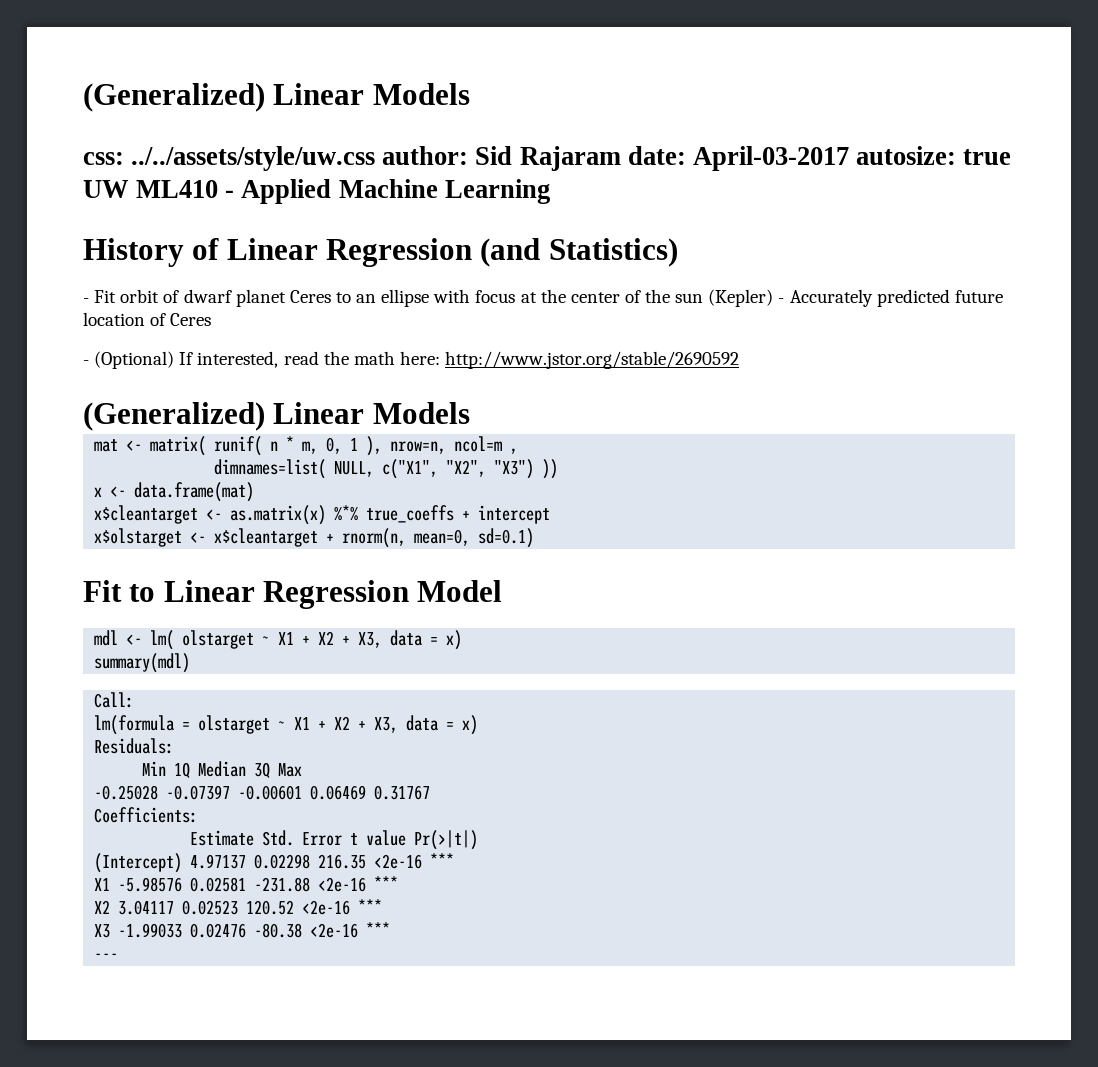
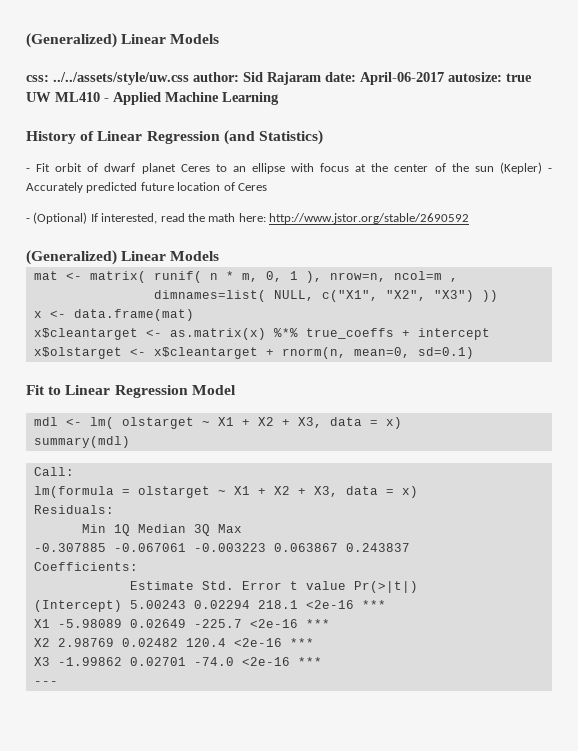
[692,146,849,171] April-03-2017 -> [360,72,444,85] April-06-2017
[94,785,431,800] -0.25028 -0.07397 -0.00601 0.06469 0.31767 -> [33,543,410,552] -0.307885 -0.067061 -0.003223 0.063867 0.243837
[190,854,367,869] 4.97137 0.02298 216.35 -> [129,600,298,609] 5.00243 0.02294 218.1
[118,877,311,892] -5.98576 0.02581 -231.88 -> [57,619,242,628] -5.98089 0.02649 -225.7
[118,900,295,915] 3.04117 0.02523 120.52 -> [57,638,226,647] 2.98769 0.02482 120.4
[118,923,303,938] -1.99033 0.02476 -80.38 -> [57,657,234,666] -1.99862 0.02701 -74.0

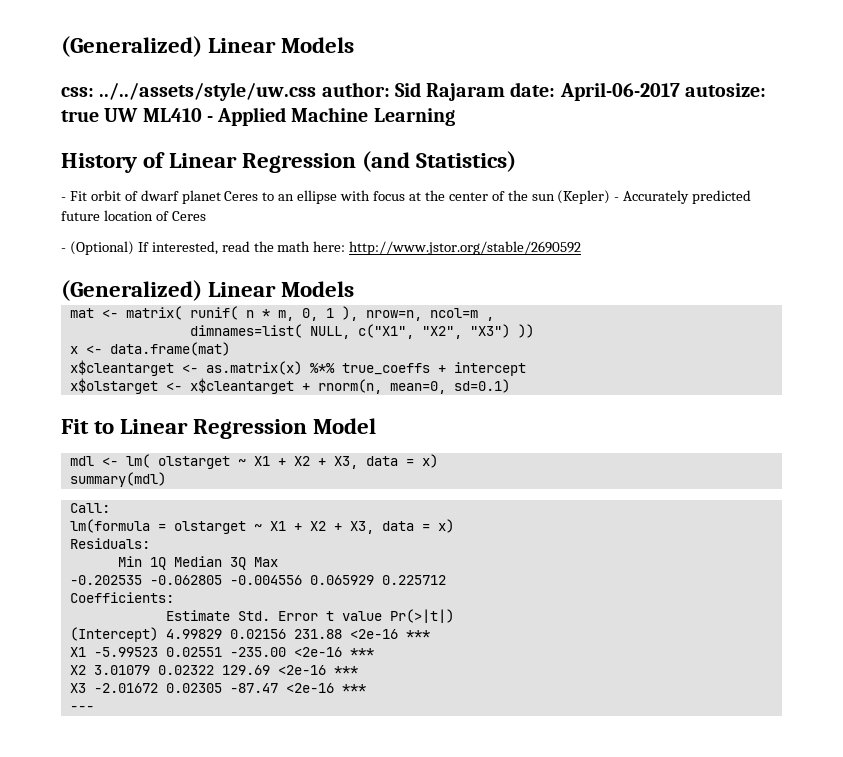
[33,543,410,552] -0.307885 -0.067061 -0.003223 0.063867 0.243837 -> [69,575,446,585] -0.202535 -0.062805 -0.004556 0.065929 0.225712
[129,600,298,609] 5.00243 0.02294 218.1 -> [165,629,342,639] 4.99829 0.02156 231.88
[57,619,242,628] -5.98089 0.02649 -225.7 -> [93,647,286,657] -5.99523 0.02551 -235.00
[57,638,226,647] 2.98769 0.02482 120.4 -> [93,665,270,675] 3.01079 0.02322 129.69
[57,657,234,666] -1.99862 0.02701 -74.0 -> [93,683,278,693] -2.01672 0.02305 -87.47

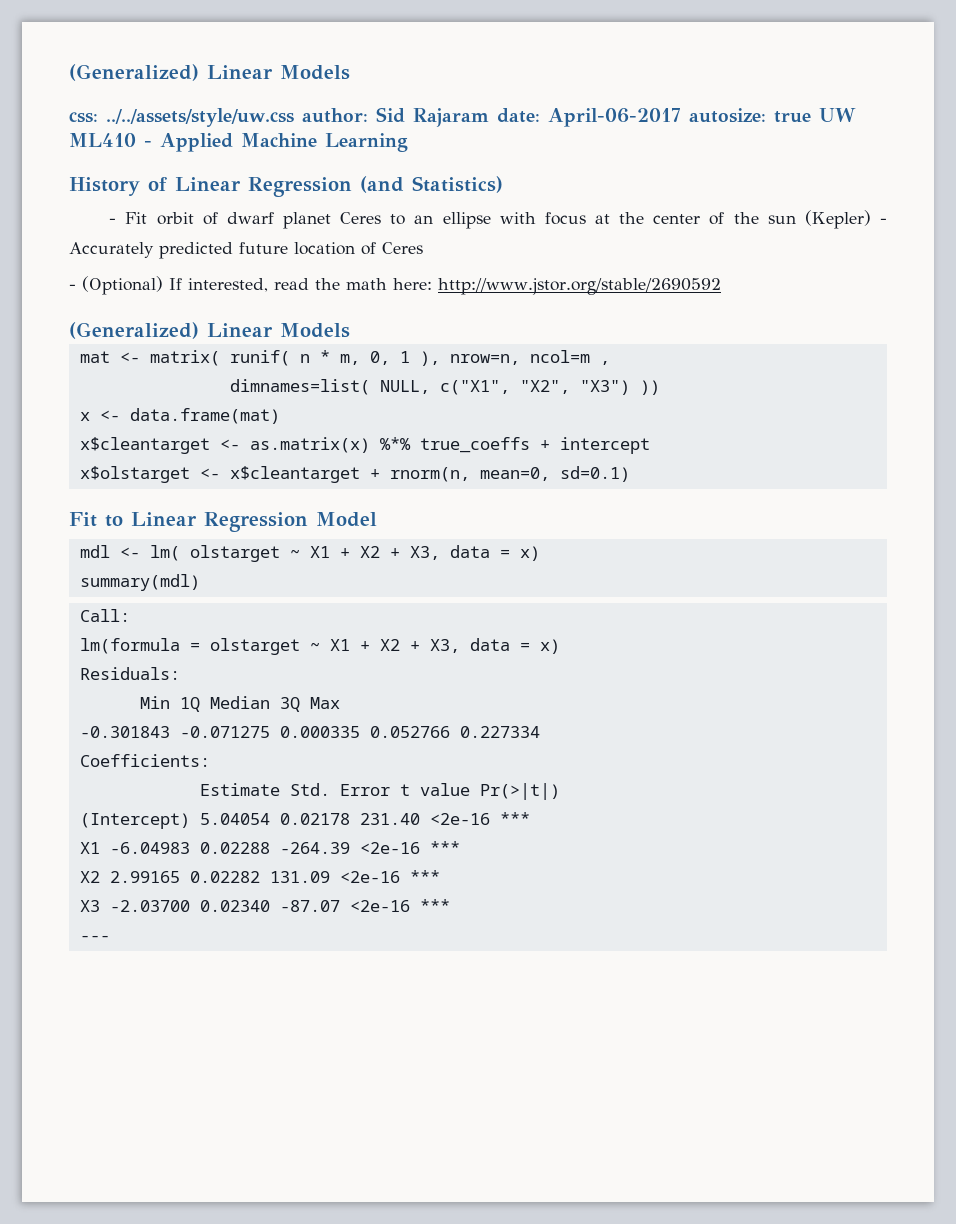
[69,575,446,585] -0.202535 -0.062805 -0.004556 0.065929 0.225712 -> [79,726,540,738] -0.301843 -0.071275 0.000335 0.052766 0.227334
[165,629,342,639] 4.99829 0.02156 231.88 -> [199,813,420,825] 5.04054 0.02178 231.40
[93,647,286,657] -5.99523 0.02551 -235.00 -> [109,842,350,854] -6.04983 0.02288 -264.39
[93,665,270,675] 3.01079 0.02322 129.69 -> [109,871,330,883] 2.99165 0.02282 131.09
[93,683,278,693] -2.01672 0.02305 -87.47 -> [109,900,340,912] -2.03700 0.02340 -87.07

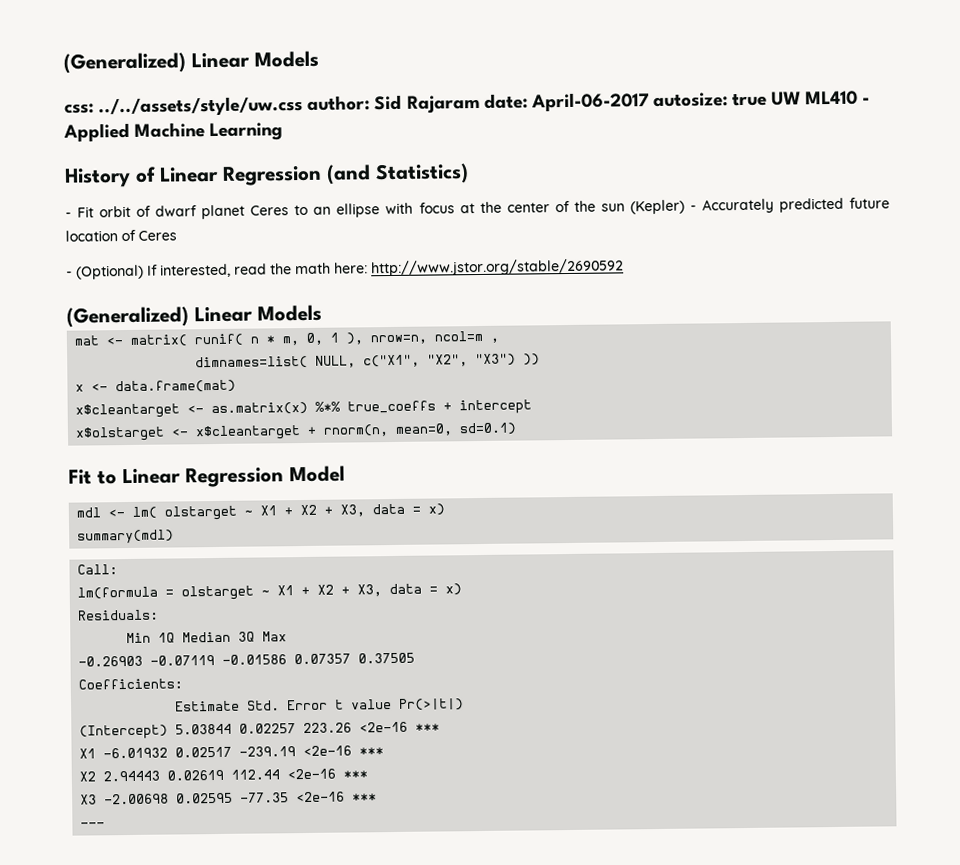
[79,726,540,738] -0.301843 -0.071275 0.000335 0.052766 0.227334 -> [78,652,416,667] -0.26903 -0.07119 -0.01586 0.07357 0.37505
[199,813,420,825] 5.04054 0.02178 231.40 -> [175,722,353,735] 5.03844 0.02257 223.26
[109,842,350,854] -6.04983 0.02288 -264.39 -> [103,746,297,759] -6.01932 0.02517 -239.19
[109,871,330,883] 2.99165 0.02282 131.09 -> [103,769,281,782] 2.94443 0.02619 112.44
[109,900,340,912] -2.03700 0.02340 -87.07 -> [104,792,290,805] -2.00698 0.02595 -77.35

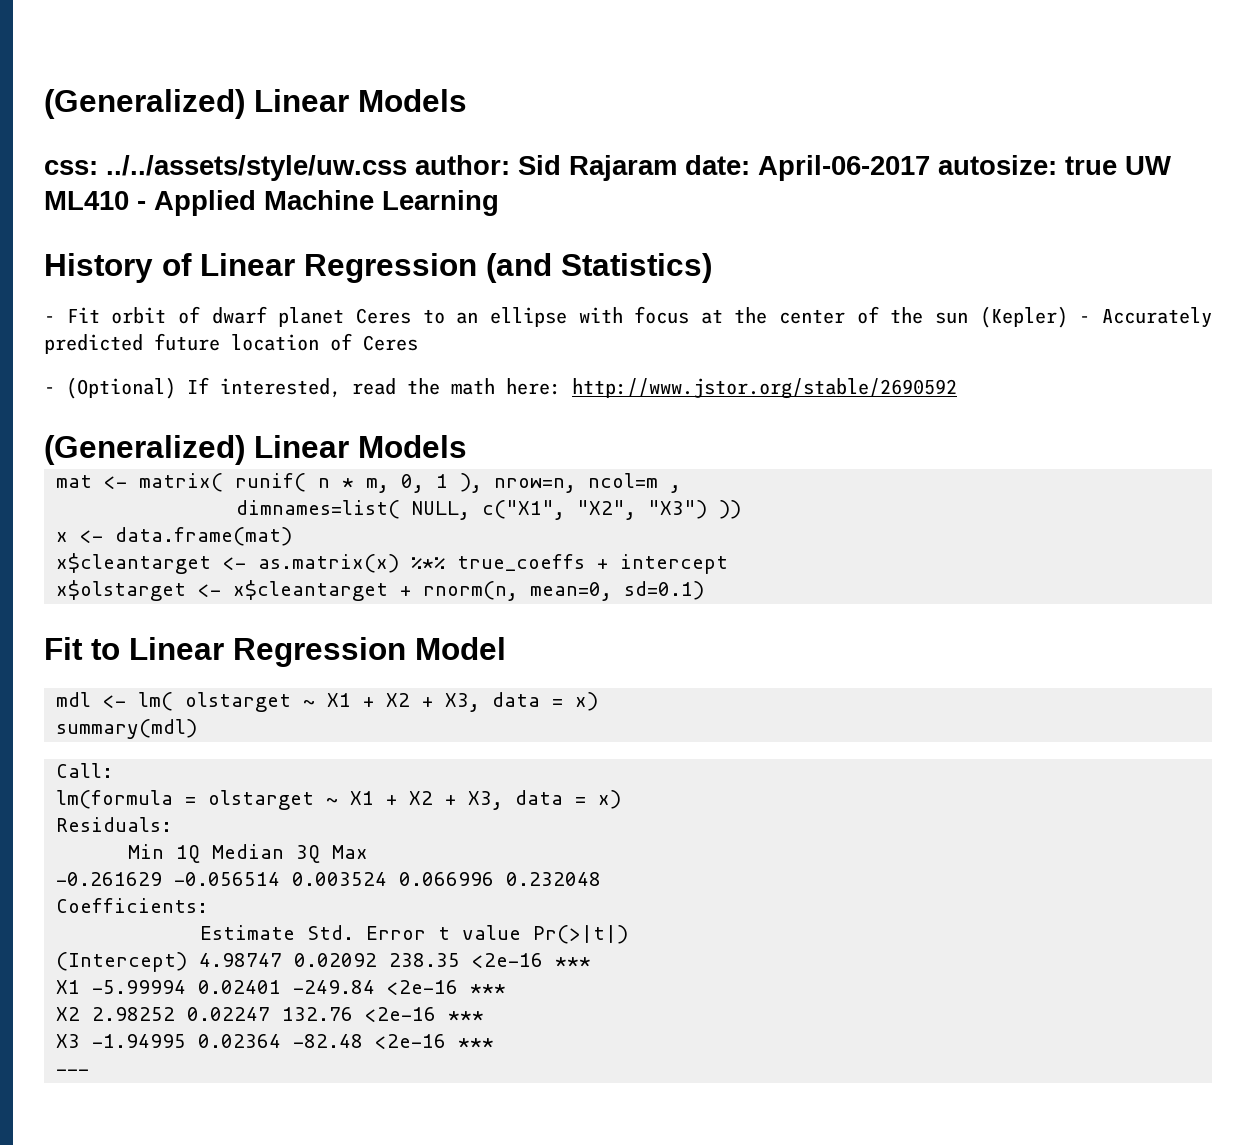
[78,652,416,667] -0.26903 -0.07119 -0.01586 0.07357 0.37505 -> [56,872,601,886] -0.261629 -0.056514 0.003524 0.066996 0.232048
[175,722,353,735] 5.03844 0.02257 223.26 -> [199,953,460,967] 4.98747 0.02092 238.35
[103,746,297,759] -6.01932 0.02517 -239.19 -> [92,980,375,994] -5.99994 0.02401 -249.84
[103,769,281,782] 2.94443 0.02619 112.44 -> [92,1007,353,1021] 2.98252 0.02247 132.76
[104,792,290,805] -2.00698 0.02595 -77.35 -> [92,1034,363,1048] -1.94995 0.02364 -82.48

